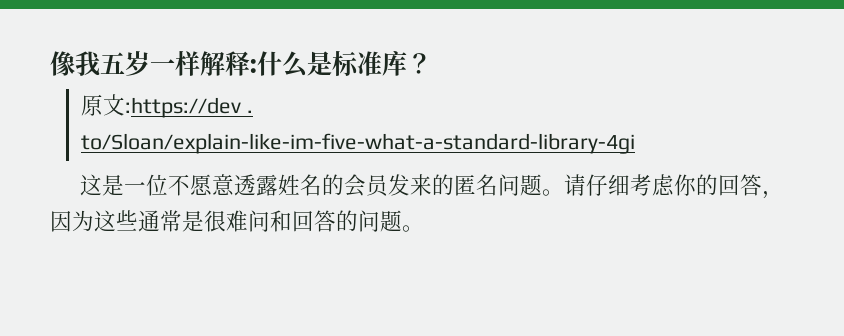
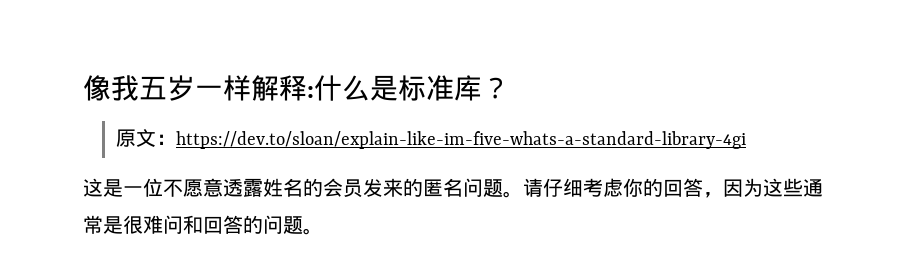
[125,97,253,118] [81,133,636,154] :https://dev . to/Sloan/explain-like-im-five-what-a-standard-library-4gi -> [155,131,746,149] ：https://dev.to/sloan/explain-like-im-five-whats-a-standard-library-4gi

